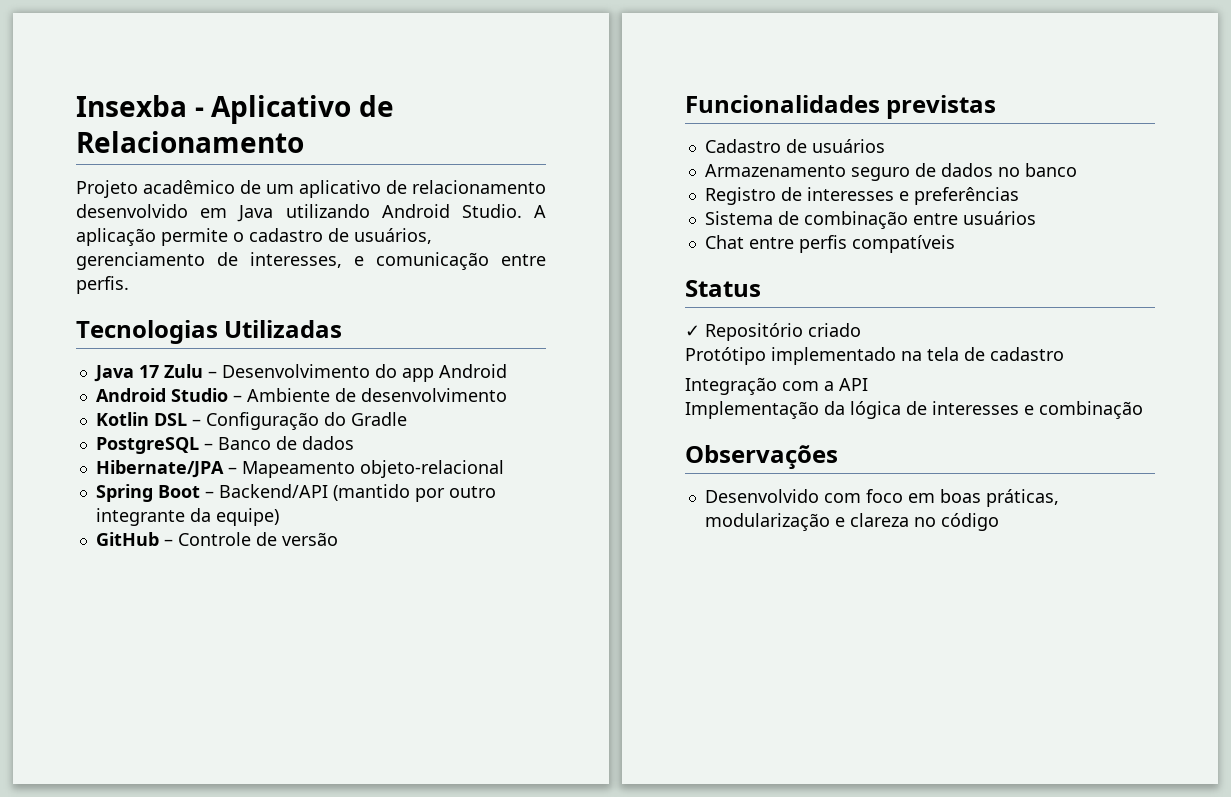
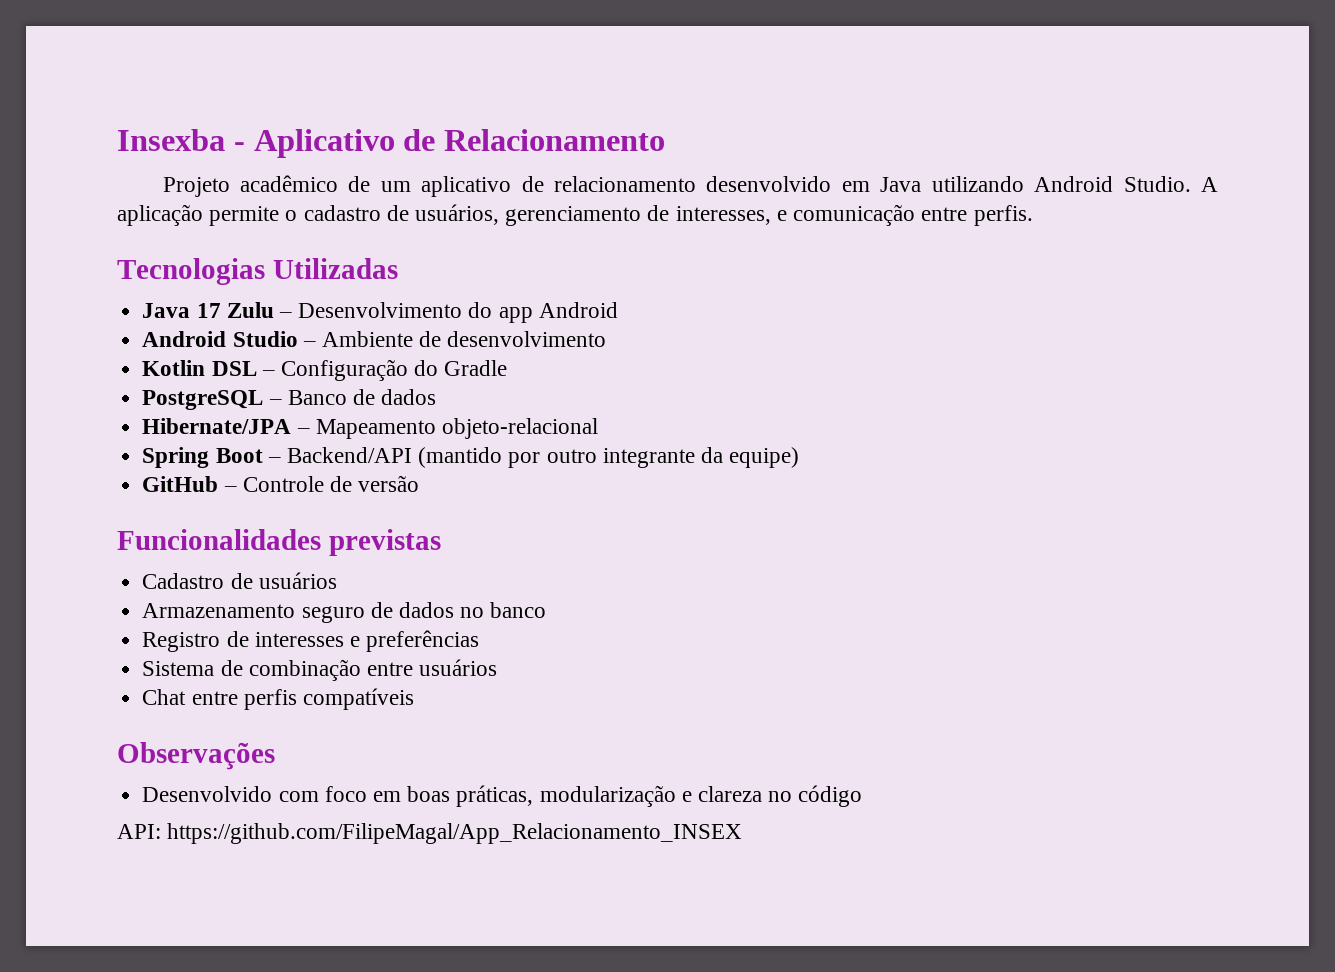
[685,280,761,297] [685,323,861,341] [685,347,1064,365] [685,377,868,395] [685,401,1143,419] // Status // ✓ Repositório criado // Protótipo implementado na tela de cadastro // Integração com a API // Implementação da lógica de interesses e combinação -> (414, 699) none
(999, 522) none -> [117,823,743,844] // API: https://github.com/FilipeMagal/App_Relacionamento_INSEX

